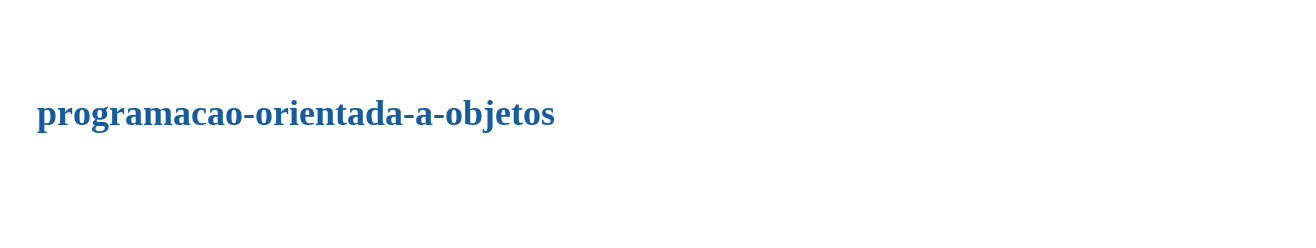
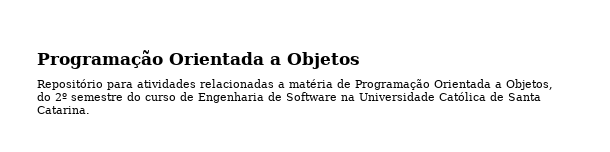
[37,100,555,133] programacao-orientada-a-objetos -> [37,50,360,69] [37,79,553,90] [37,92,541,103] [37,106,90,114] Programação Orientada a Objetos // Repositório para atividades relacionadas a matéria de Programação Orientada a Objetos, do 2º semestre do curso de Engenharia de Software na Universidade Católica de Santa Catarina.

